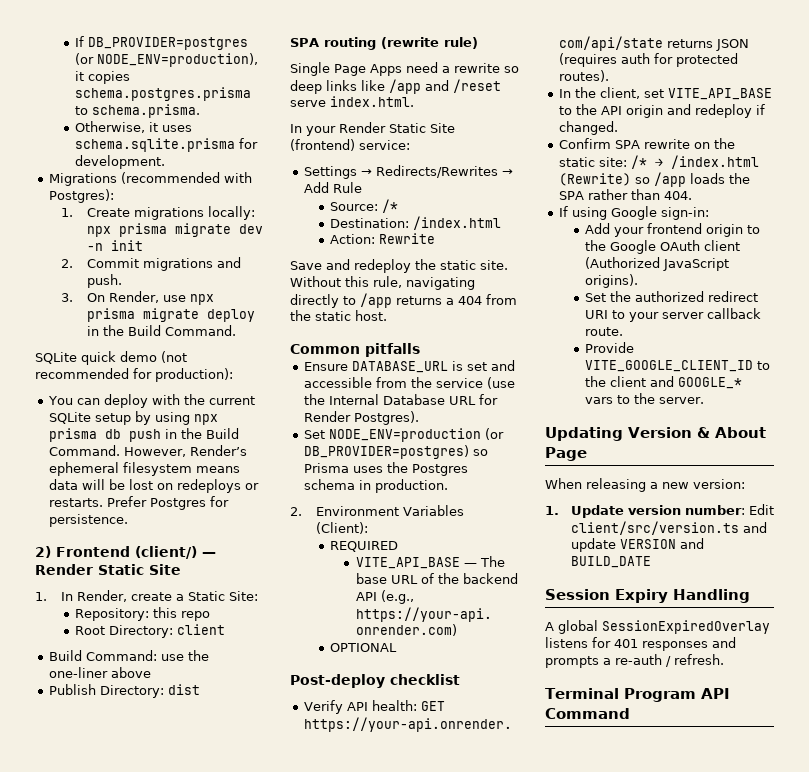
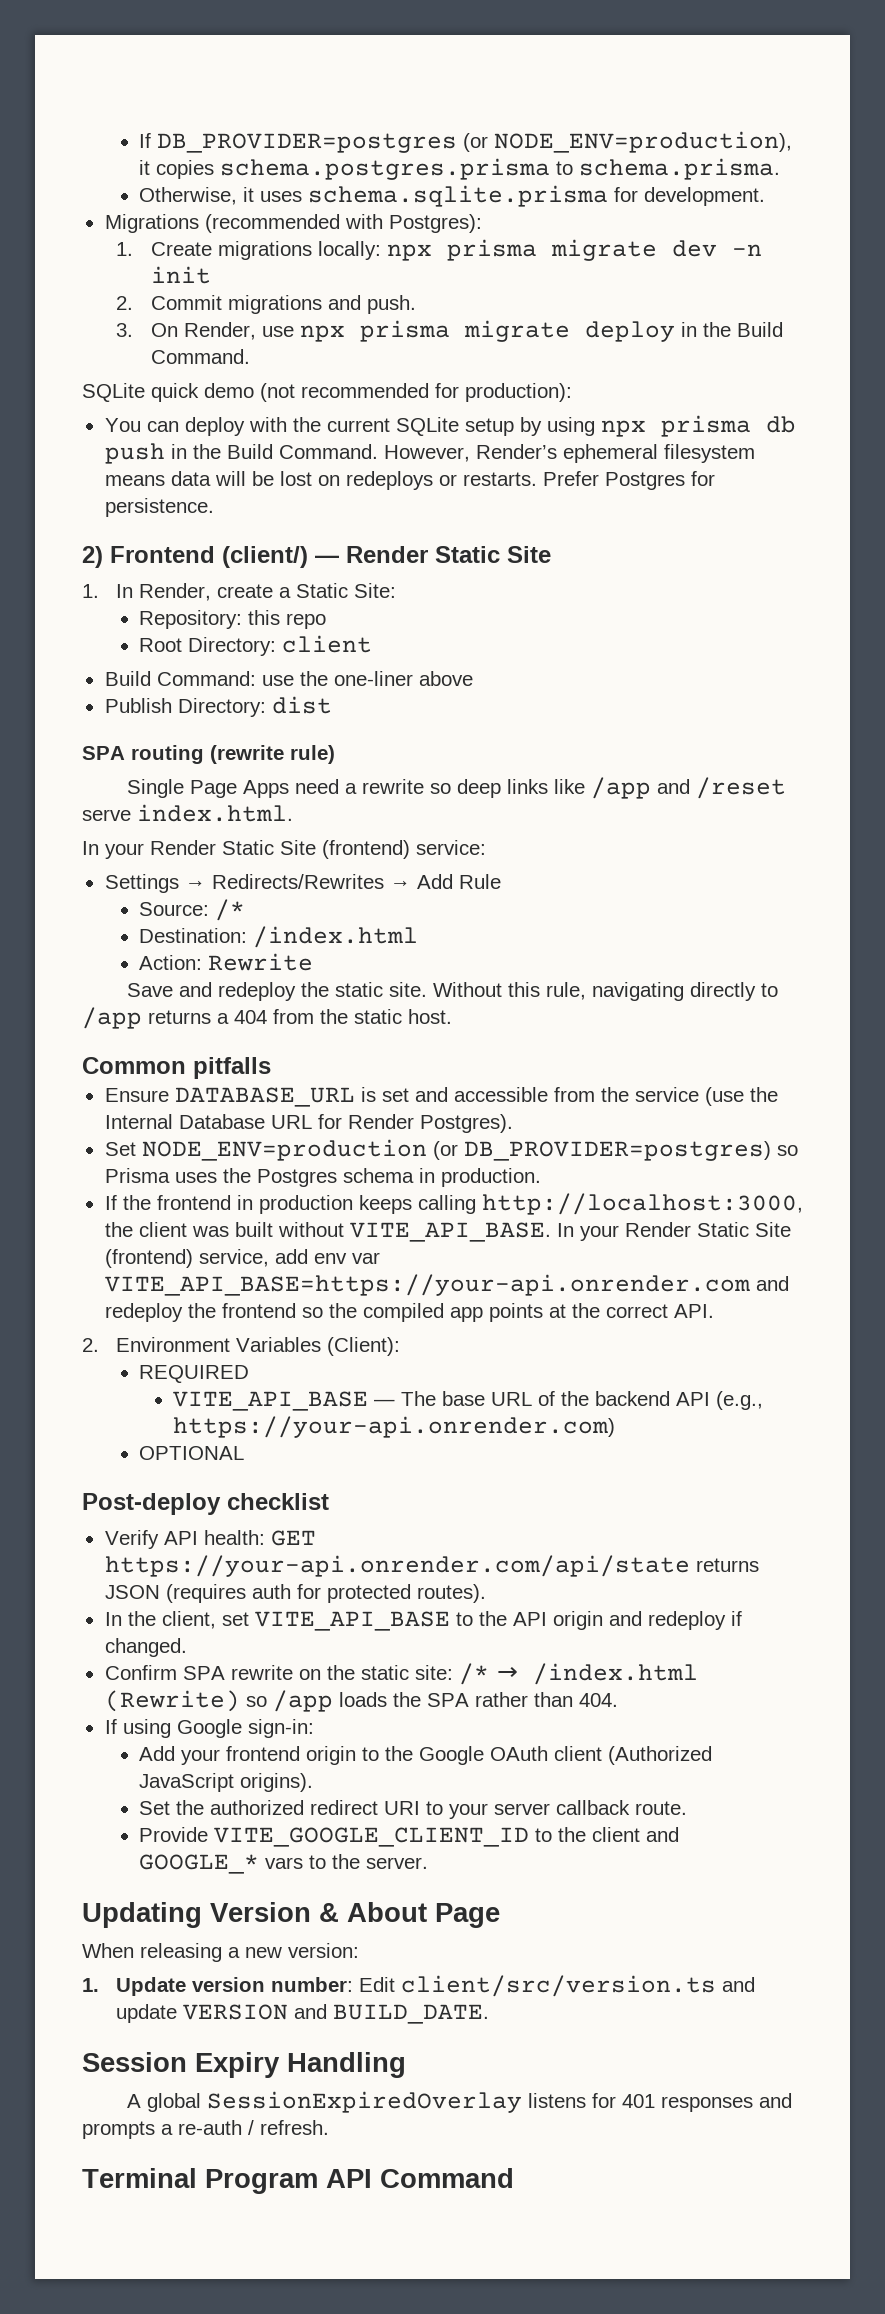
(449, 486) none -> [104,1193,803,1215] [104,1222,791,1242] [104,1249,380,1268] [104,1274,789,1296] [104,1303,714,1322] // If the frontend in production keeps calling http://localhost:3000, the client was built without VITE_API_BASE. In your Render Static Site (frontend) service, add env var VITE_API_BASE=https://your-api.onrender.com and redeploy the frontend so the compiled app points at the correct API.
[570,556,651,568] BUILD_DATE -> [333,2004,490,2024] BUILD_DATE.

